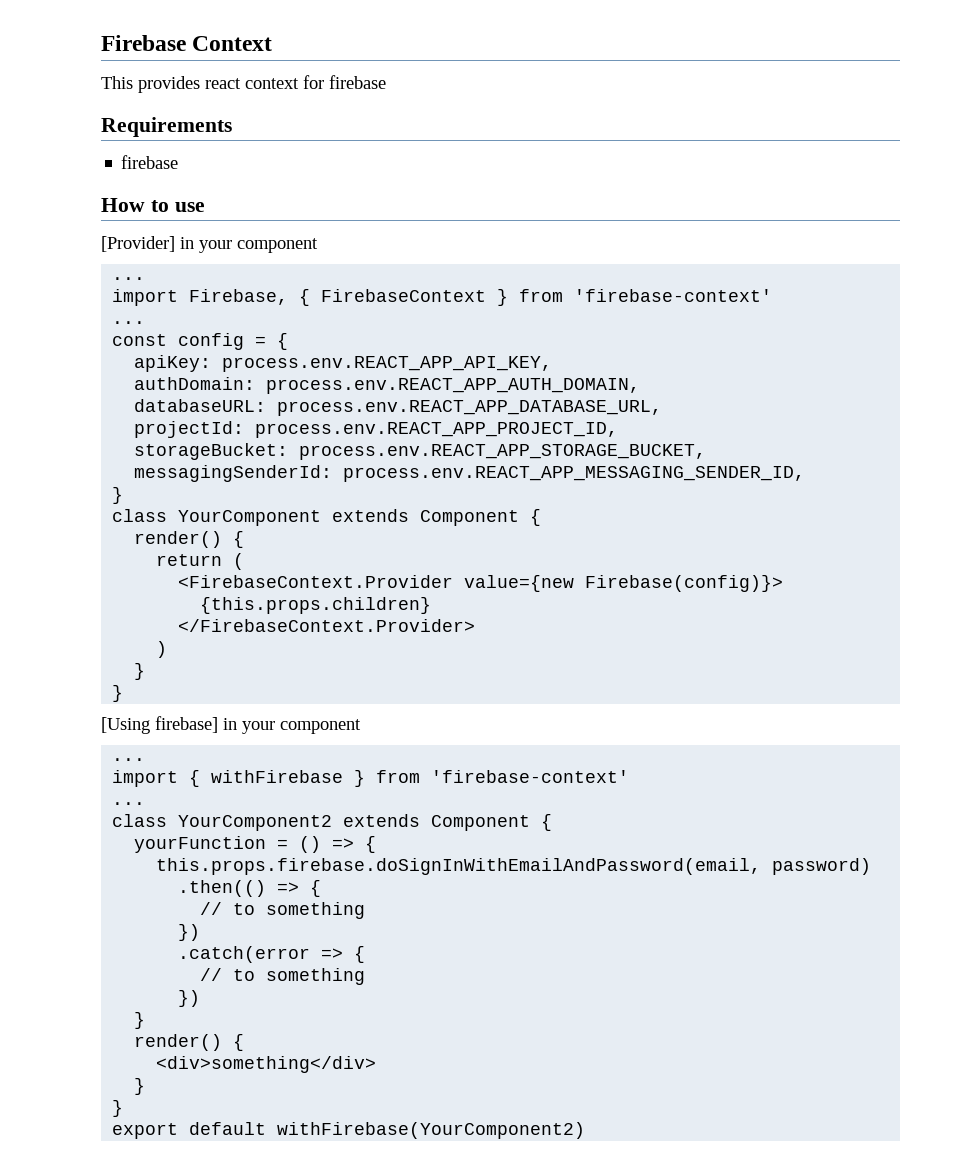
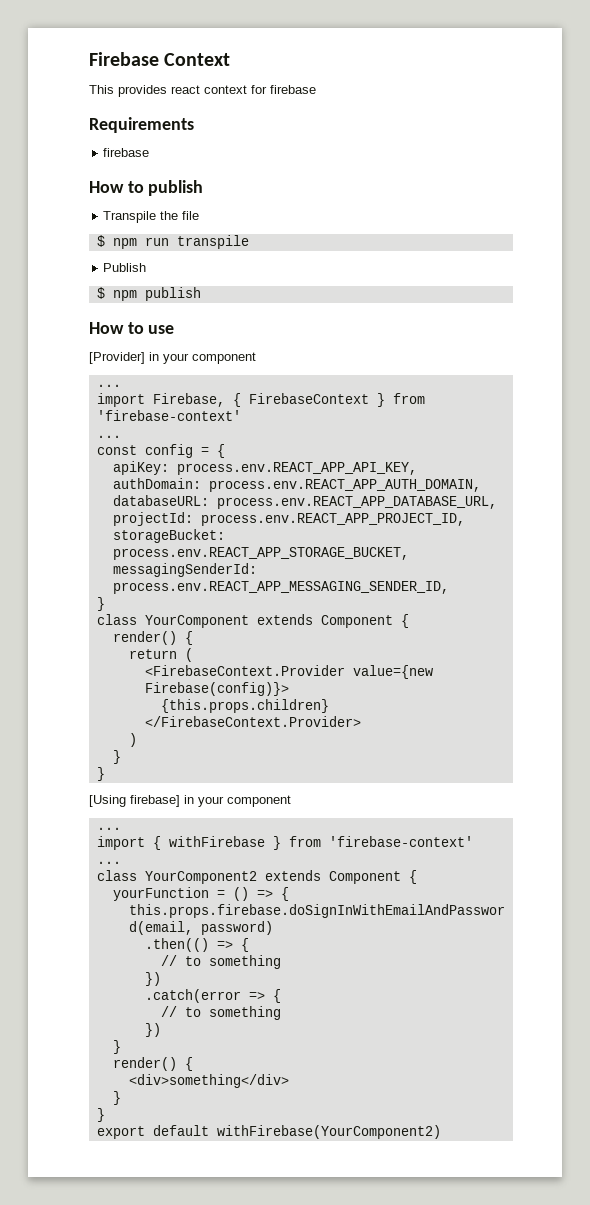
(179, 162) none -> [89,180,204,196] [103,211,200,223] [96,235,249,249] [103,263,147,272] [96,287,201,301] // How to publish // Transpile the file // $ npm run transpile // Publish // $ npm publish

